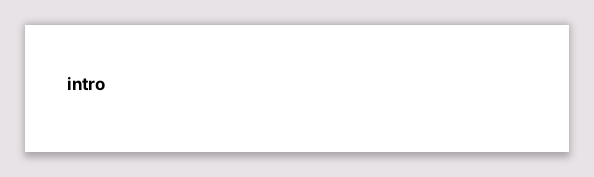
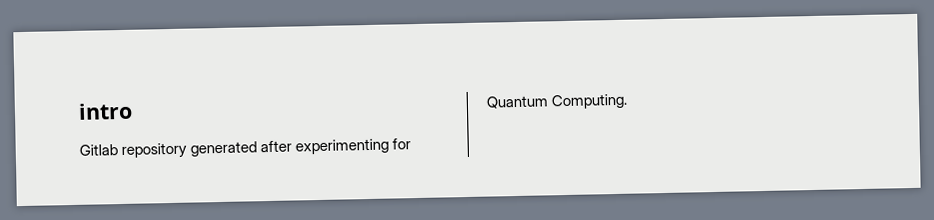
(105, 83) none -> [79,138,412,159] [486,93,628,110] // Gitlab repository generated after experimenting for Quantum Computing.

